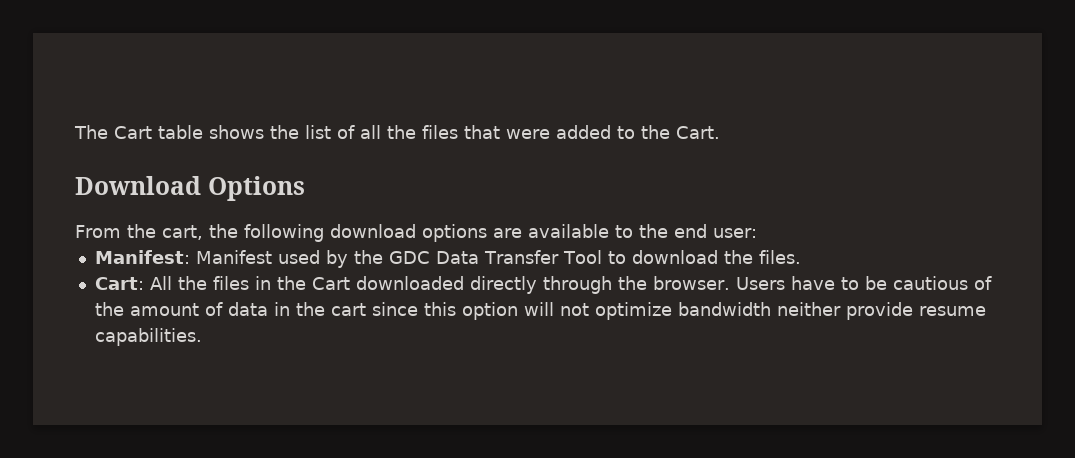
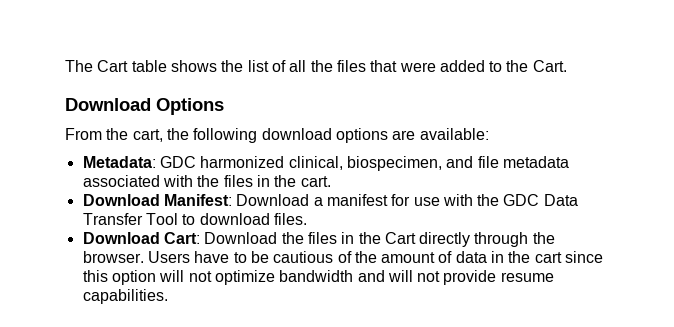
[527,224,757,238] [94,250,348,268] available to the end user: // Manifest: Manifest used by -> [419,128,489,140] [82,156,569,171] [82,175,331,187] [82,194,473,206] available: // Metadata: GDC harmonized clinical, biospecimen, and file metadata associated with the files in the cart. // Download Manifest: Download a manifest for use with
[723,250,753,264] the -> (270, 219) none
[94,276,172,290] Cart: All -> [82,232,278,244] Download Cart: Download
[355,276,464,290] downloaded -> (416, 238) none
[776,302,841,316] neither -> [357,270,441,282] and will not

